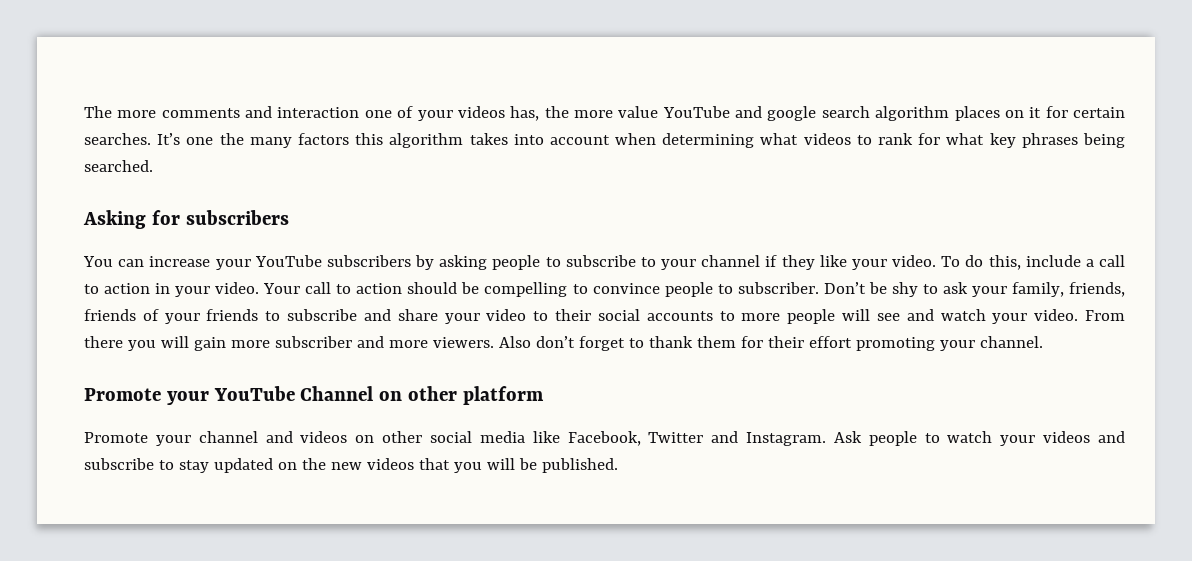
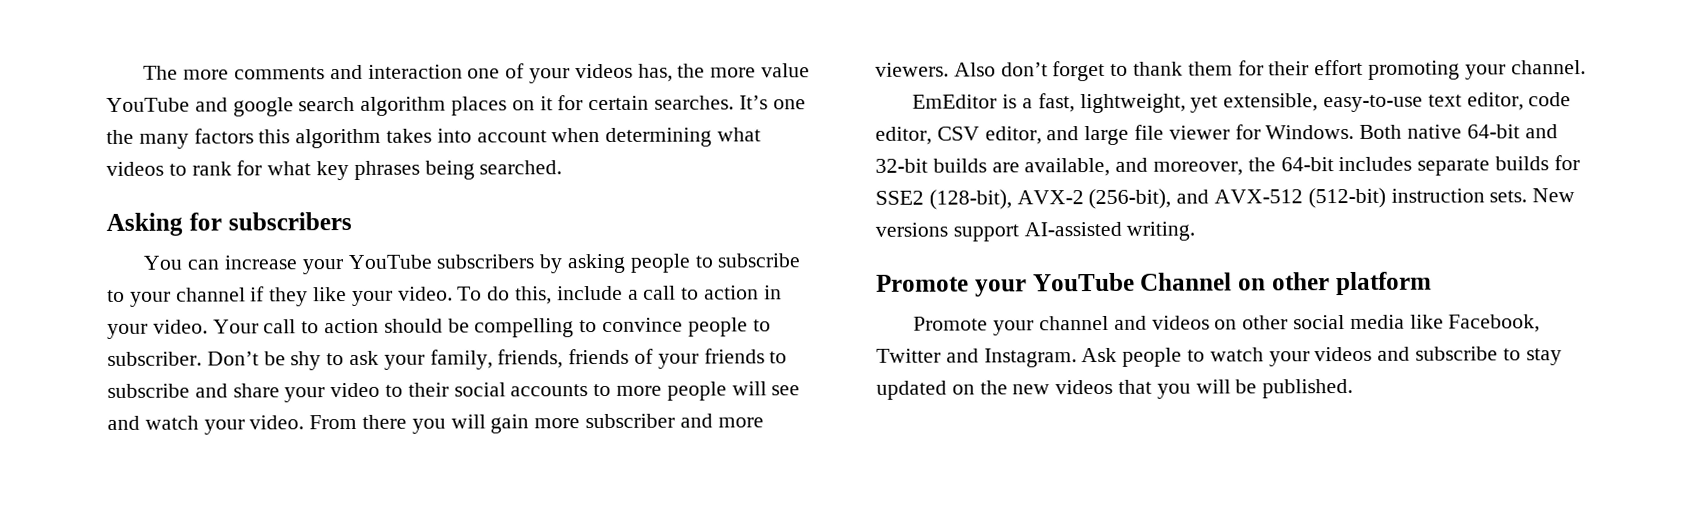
(1043, 342) none -> [912,92,1572,114] [875,124,1558,146] [875,155,1580,177] [875,187,1576,210] [875,221,1196,242] // EmEditor is a fast, lightweight, yet extensible, easy-to-use text editor, code editor, CSV editor, and large file viewer for Windows. Both native 64-bit and 32-bit builds are available, and moreover, the 64-bit includes separate builds for SSE2 (128-bit), AVX-2 (256-bit), and AVX-512 (512-bit) instruction sets. New versions support AI-assisted writing.

